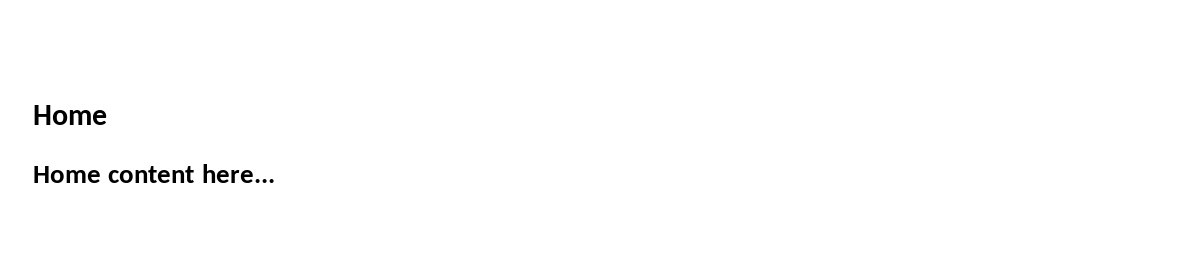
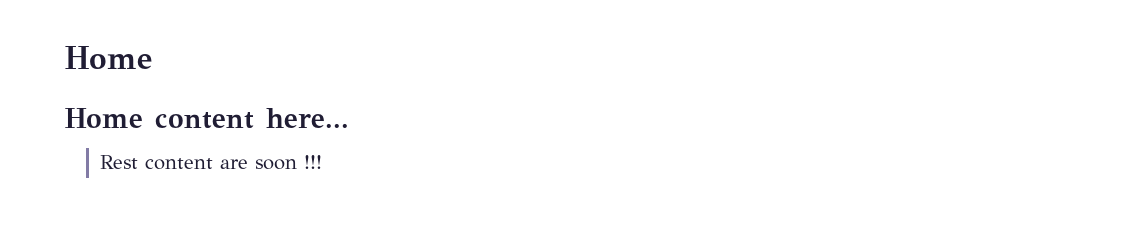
(275, 173) none -> [100,155,323,170] // Rest content are soon !!!

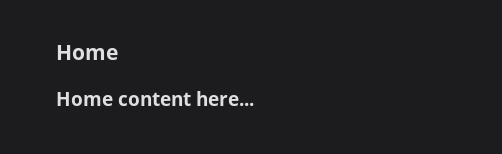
[100,155,323,170] // Rest content are soon !!! -> (255, 98) none

